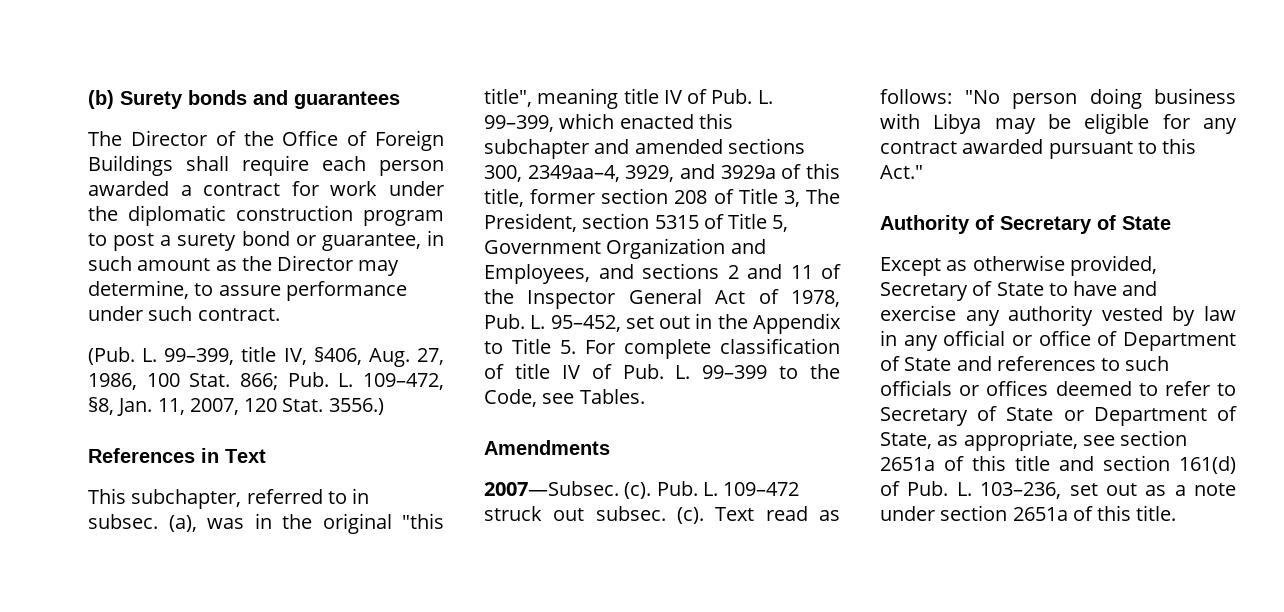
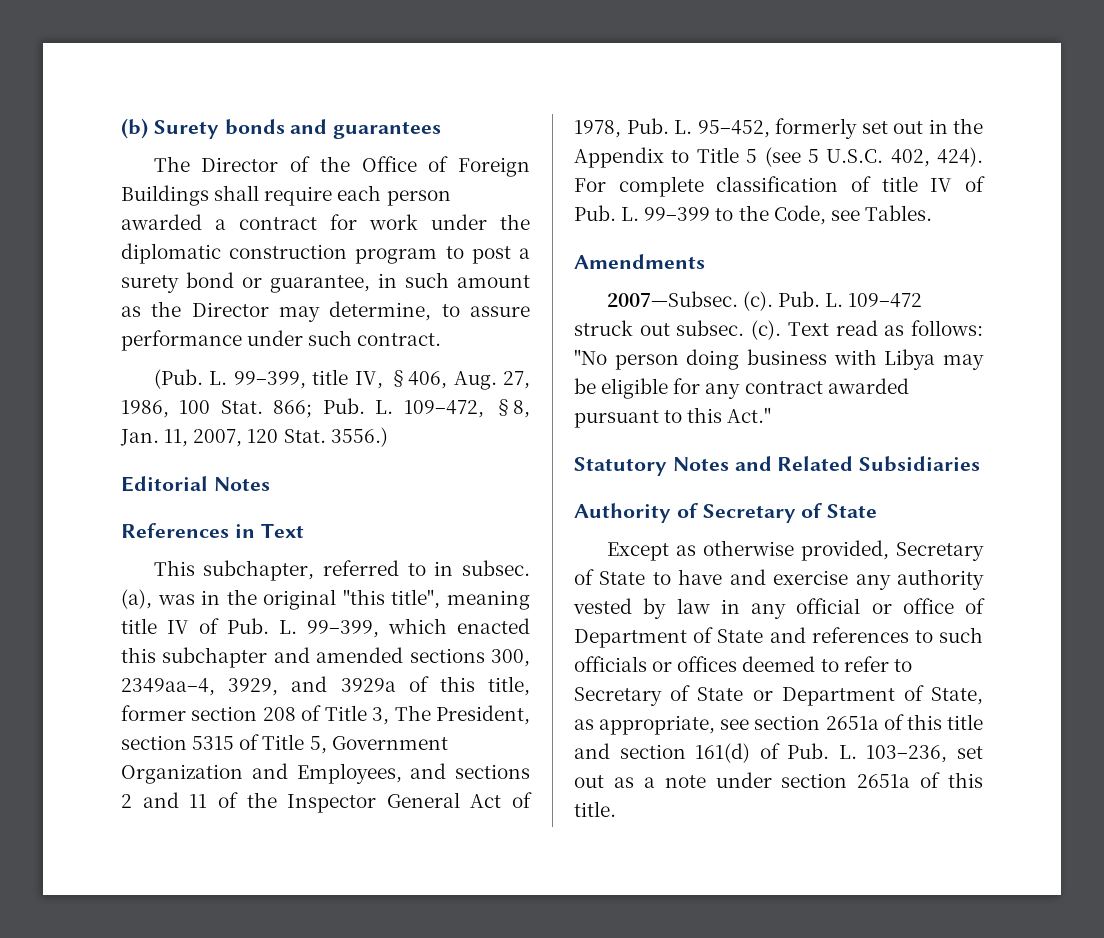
(384, 406) none -> [121,476,270,492] // Editorial Notes
(621, 323) none -> [775,118,857,139] formerly
[560,340,576,354] 5. -> [746,147,983,167] 5 (see 5 U.S.C. 402, 424).
(923, 172) none -> [574,456,981,476] // Statutory Notes and Related Subsidiaries

